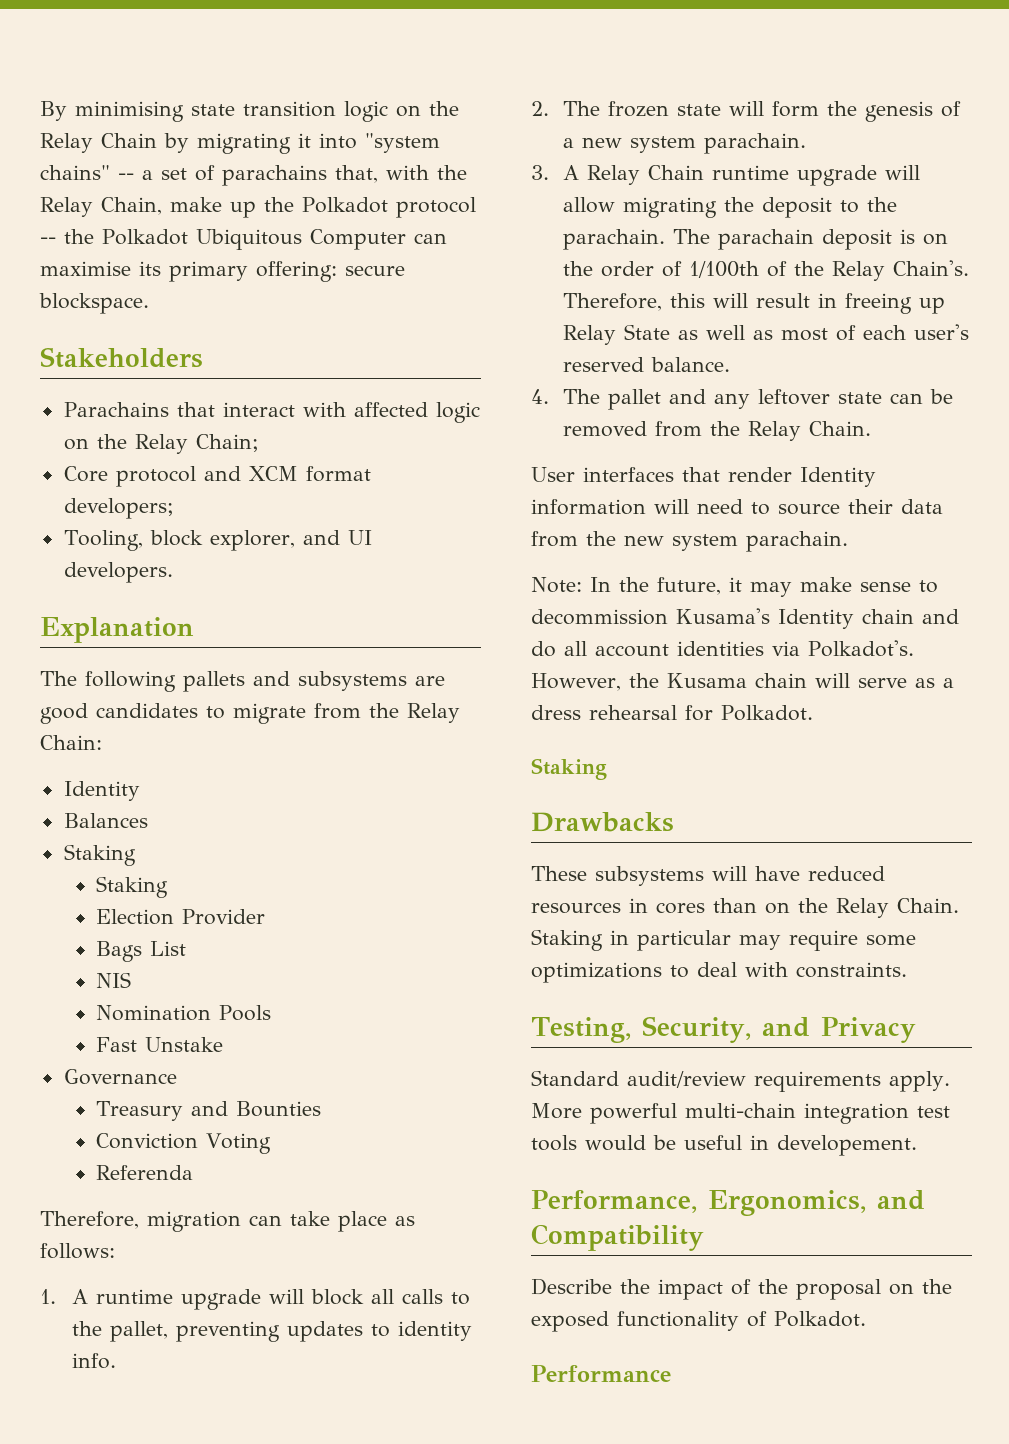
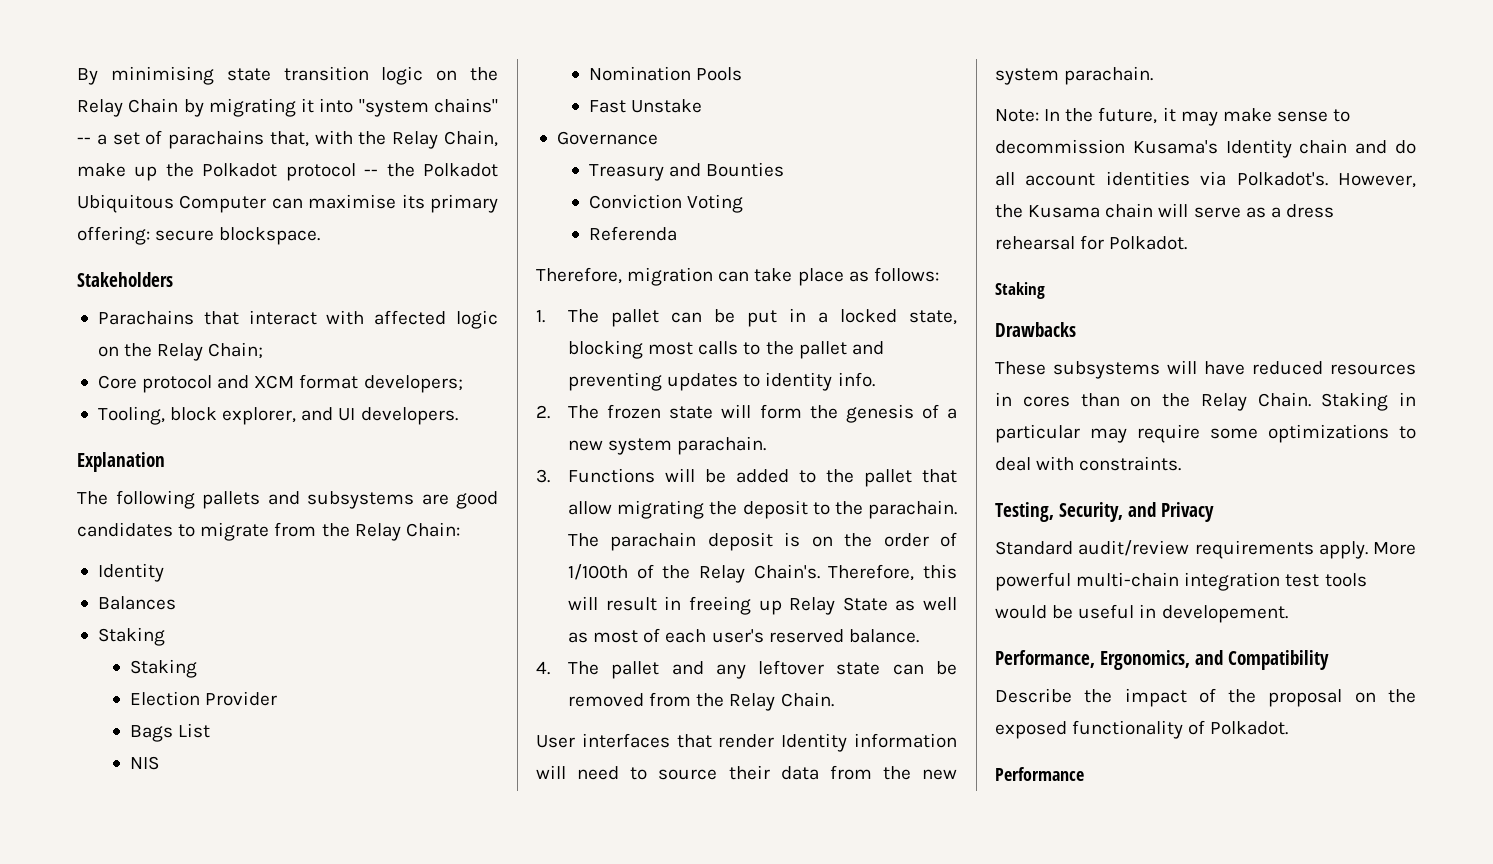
[72,1289,395,1310] A runtime upgrade will block all -> [568,308,957,327] [568,340,694,359] The pallet can be put in a locked state, blocking most
[110,1321,169,1342] pallet, -> [798,341,884,359] pallet and
[563,165,921,186] A Relay Chain runtime upgrade will -> [568,468,957,487] Functions will be added to the pallet that

